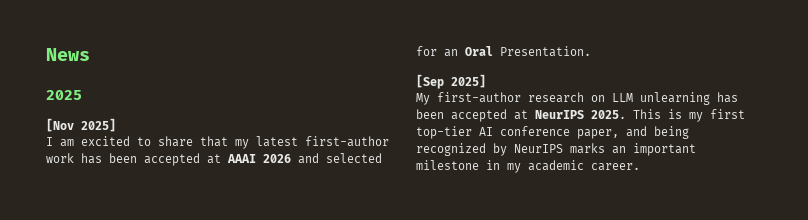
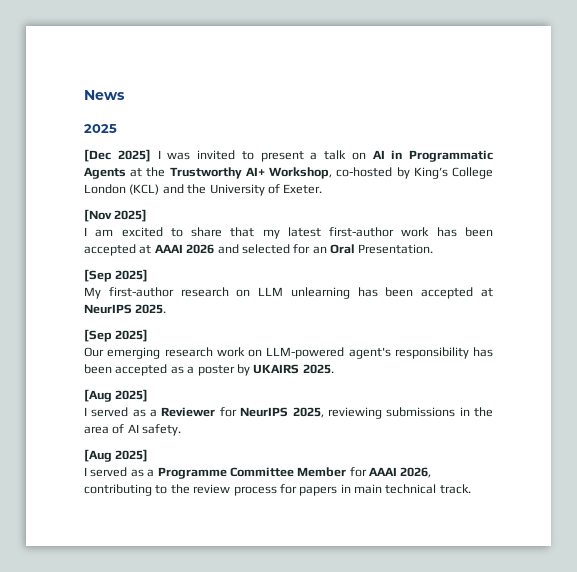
(82, 95) none -> [84,149,493,162] [84,167,494,179] [84,184,323,196] // [Dec 2025] I was invited to present a talk on AI in Programmatic Agents at the Trustworthy AI+ Workshop, co-hosted by King’s College London (KCL) and the University of Exeter.
[633,109,745,122] [416,126,689,139] [416,143,696,156] [416,160,640,173] This is my first top-tier AI conference paper, and being recognized by NeurIPS marks an important milestone in my academic career. -> [84,329,149,342] [84,347,493,359] [84,364,334,376] [84,389,149,402] [84,407,494,419] [84,424,182,436] [84,449,149,462] [84,467,432,479] [84,484,471,496] // [Sep 2025] // Our emerging research work on LLM-powered agent's responsibility has been accepted as a poster by UKAIRS 2025. // [Aug 2025] // I served as a Reviewer for NeurIPS 2025, reviewing submissions in the area of AI safety. // [Aug 2025] // I served as a Programme Committee Member for AAAI 2026, contributing to the review process for papers in main technical track.

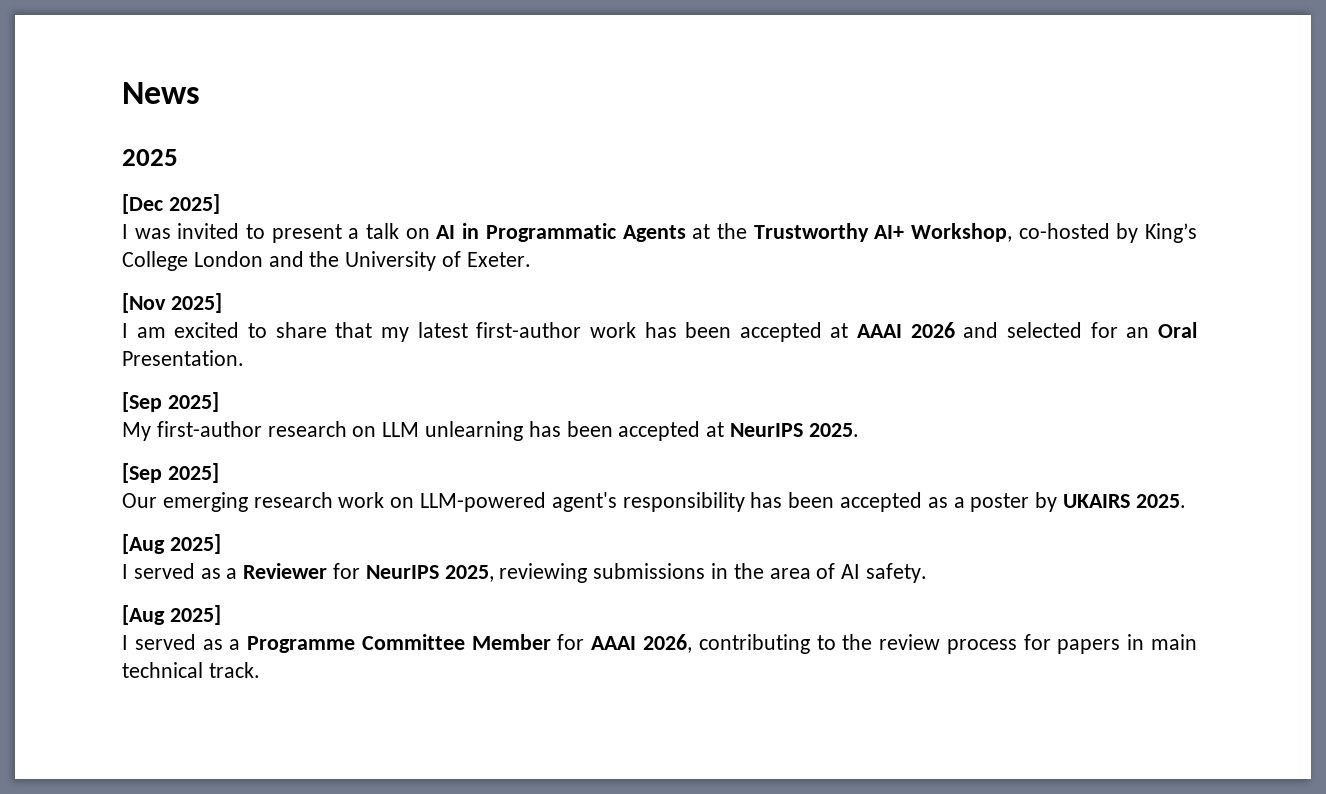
(151, 155) none -> (220, 204) //
[129,184,160,195] (KCL) -> (263, 259) none

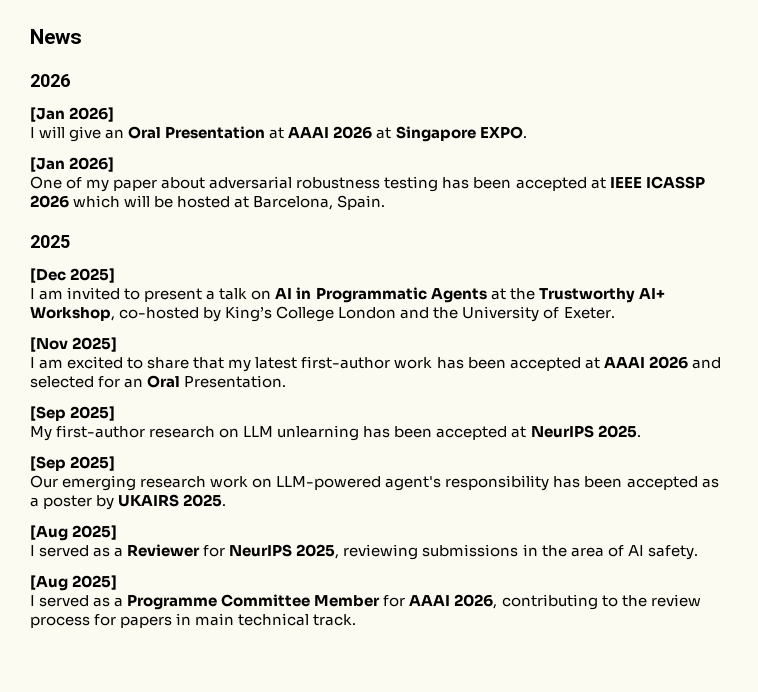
(200, 93) none -> [30,74,70,87] [30,107,115,122] [30,126,527,142] [30,157,115,172] [30,176,705,192] [30,195,386,210] // 2026 // [Jan 2026] // I will give an Oral Presentation at AAAI 2026 at Singapore EXPO. // [Jan 2026] // One of my paper about adversarial robustness testing has been accepted at IEEE ICASSP 2026 which will be hosted at Barcelona, Spain.
[134,228,171,239] was -> [39,290,64,300] am

